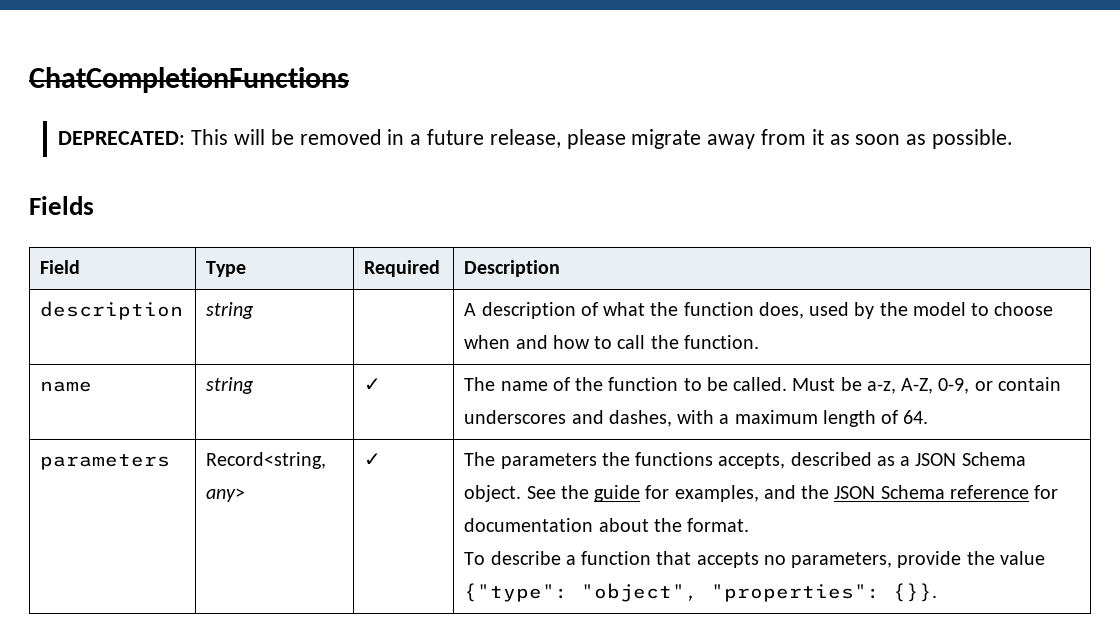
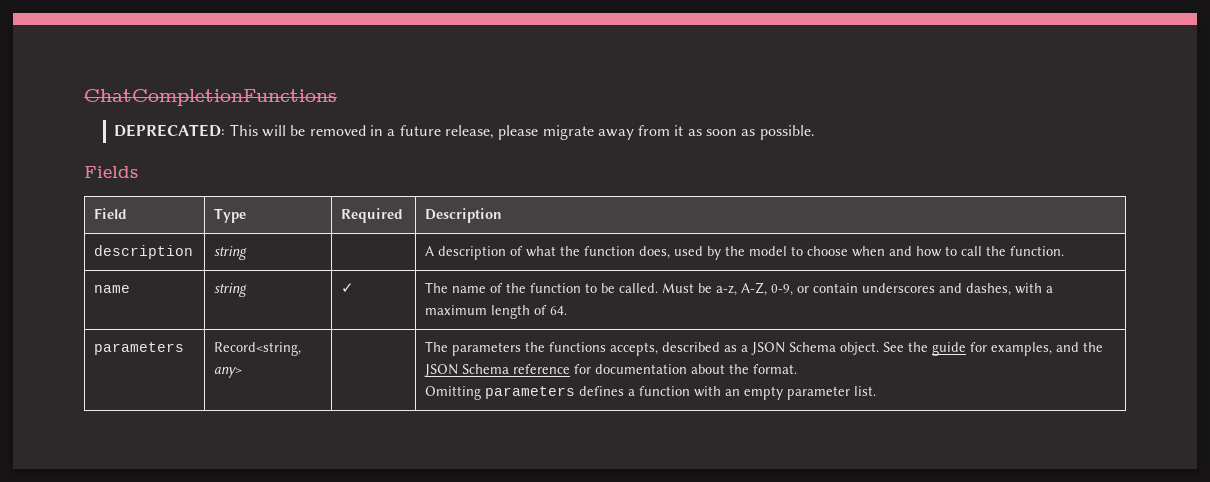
[364,453,382,466] ✓ -> (243, 372) none
[464,551,1045,568] [464,583,938,602] To describe a function that accepts no parameters, provide the value {"type": "object", "properties": {}}. -> [425,386,877,400] Omitting parameters defines a function with an empty parameter list.

